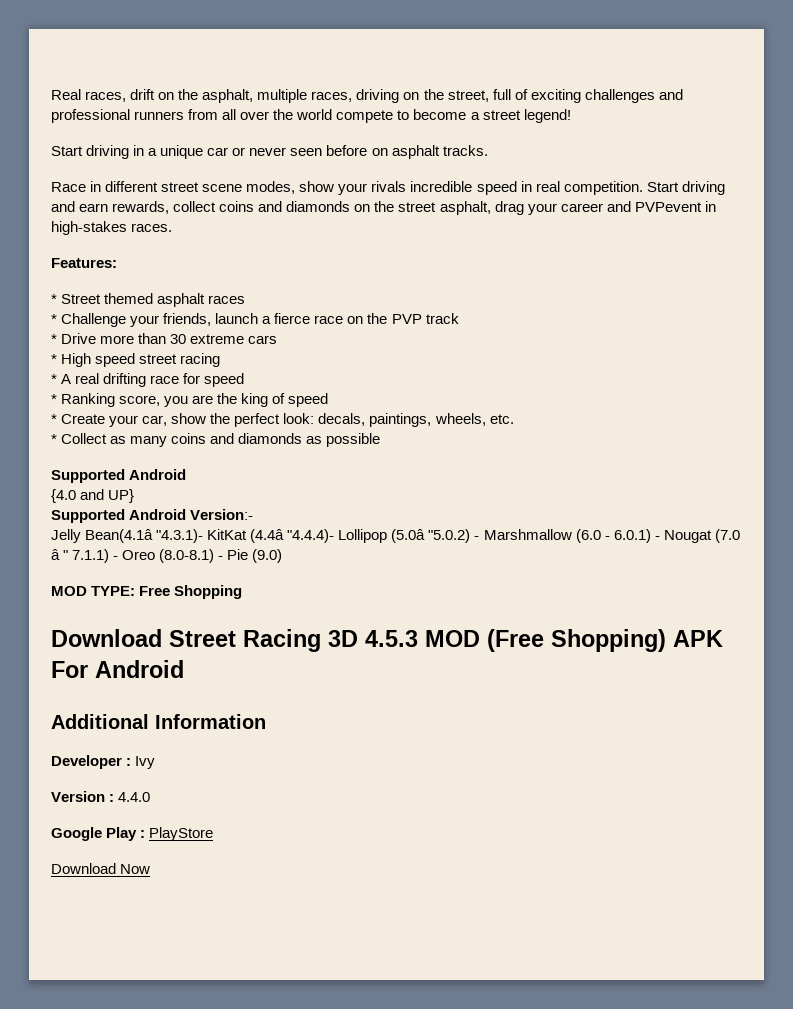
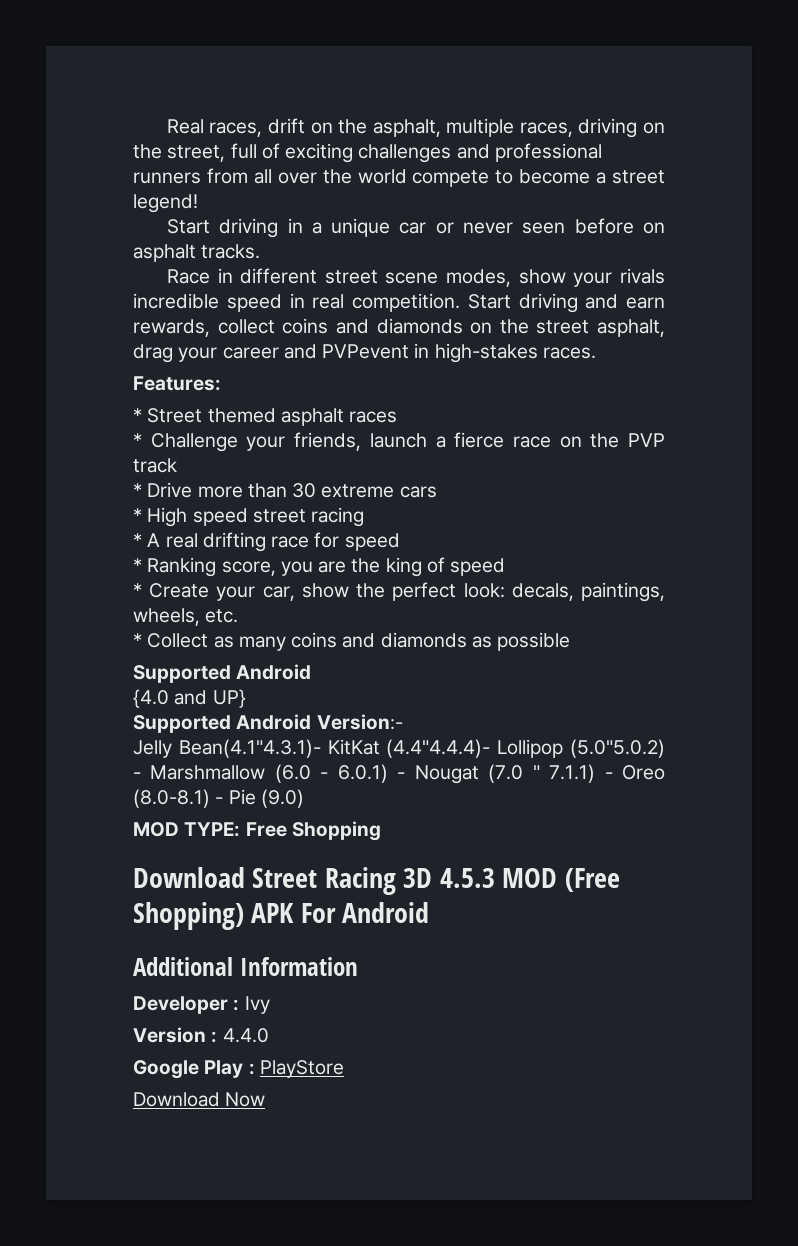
[85,529,471,543] Bean(4.1â "4.3.1)- KitKat (4.4â "4.4.4)- Lollipop (5.0â "5.0.2) -> [178,739,665,758] Bean(4.1"4.3.1)- KitKat (4.4"4.4.4)- Lollipop (5.0"5.0.2)
[51,549,60,560] â -> (524, 773) none

